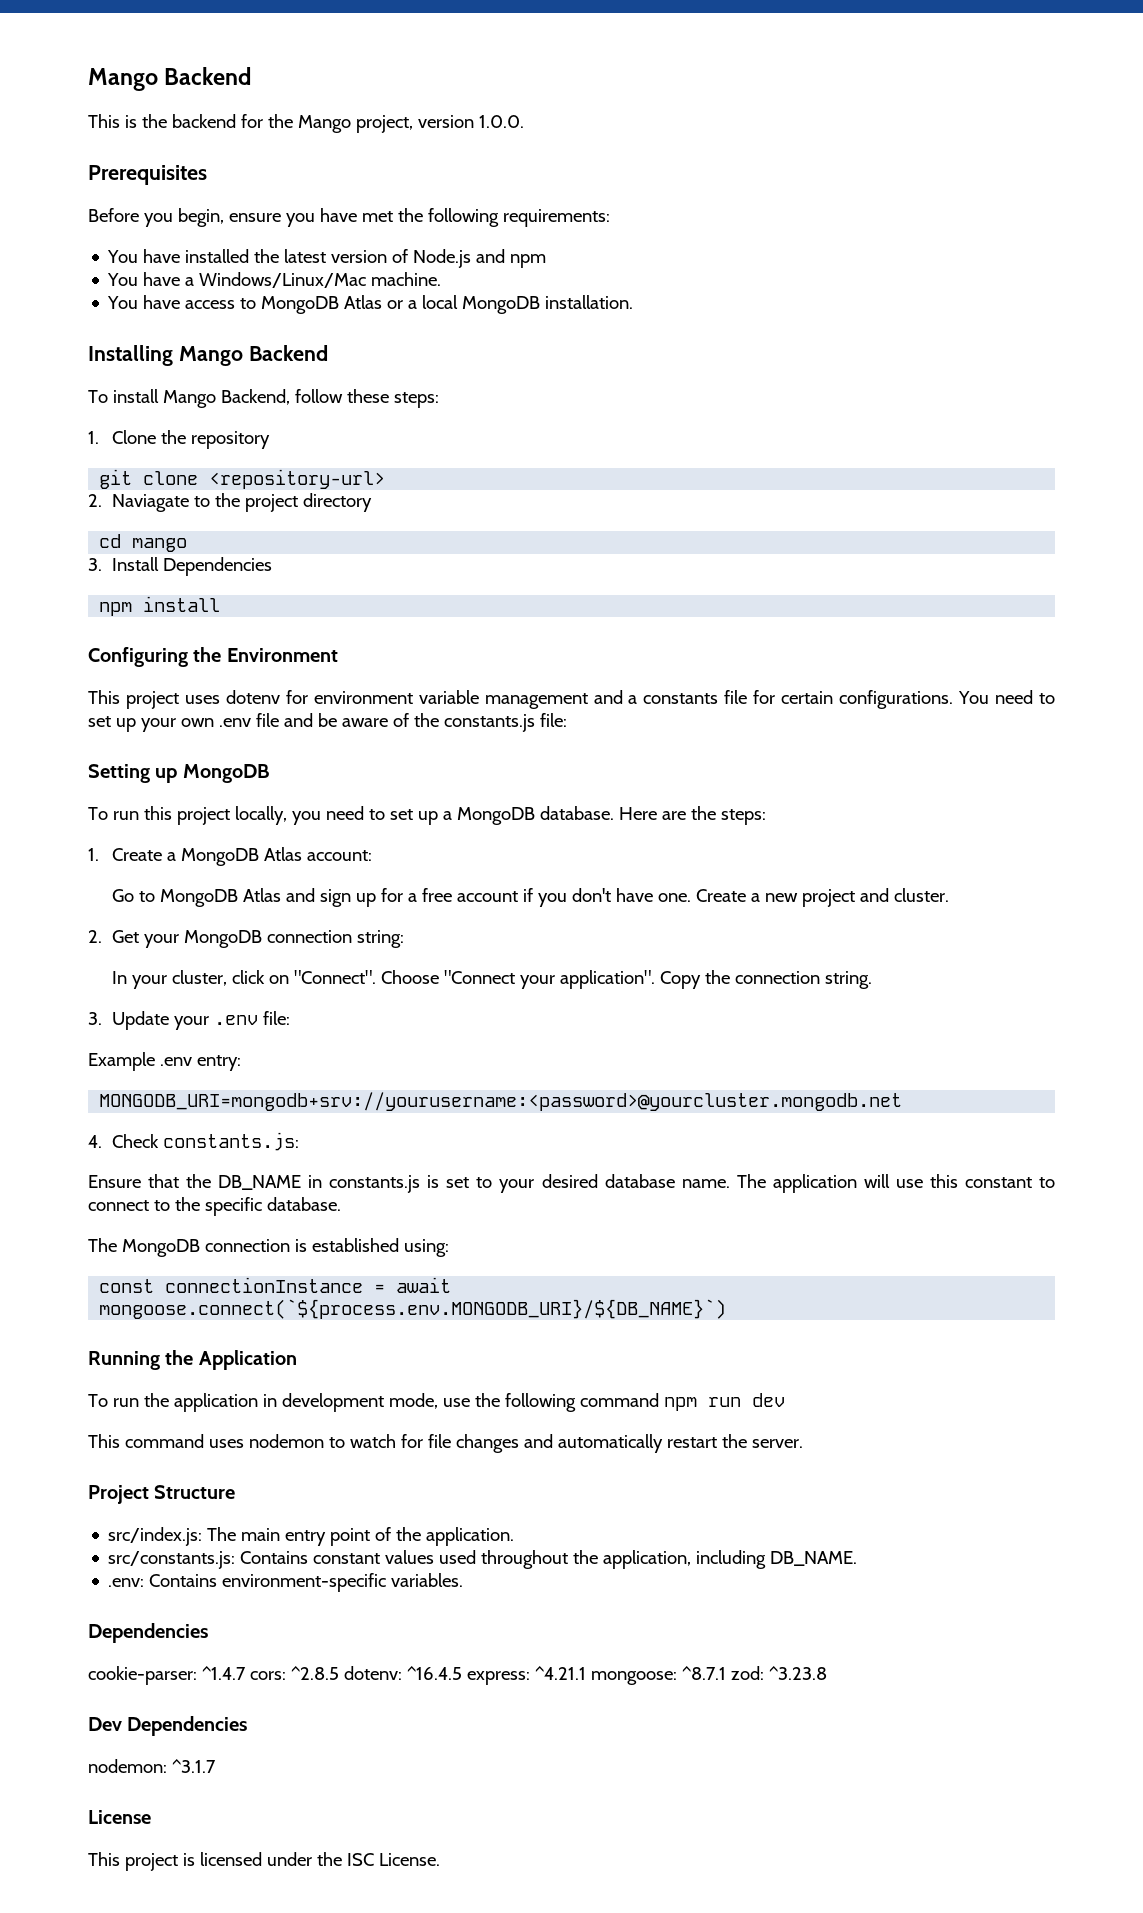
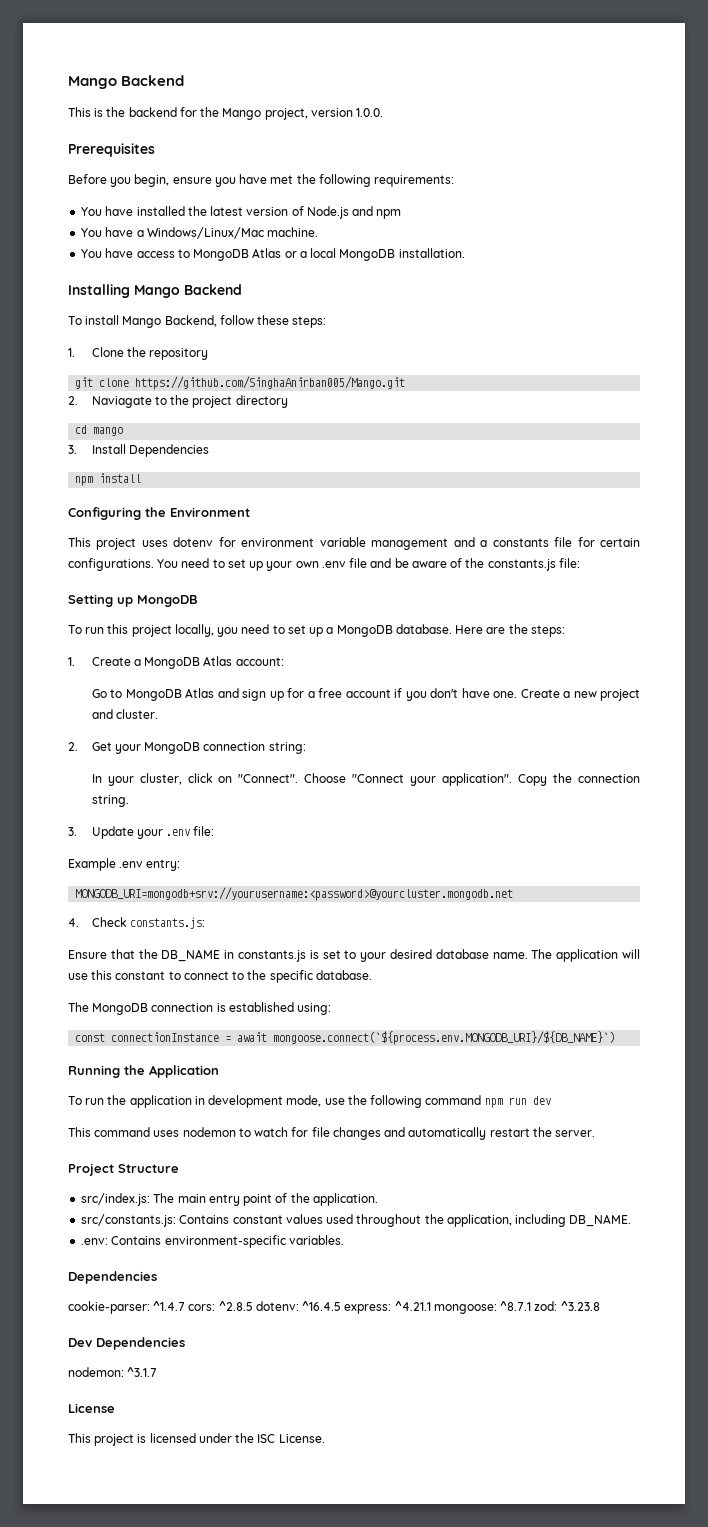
[209,469,386,489] <repository-url> -> [135,376,406,390] https://github.com/SinghaAnirban005/Mango.git

